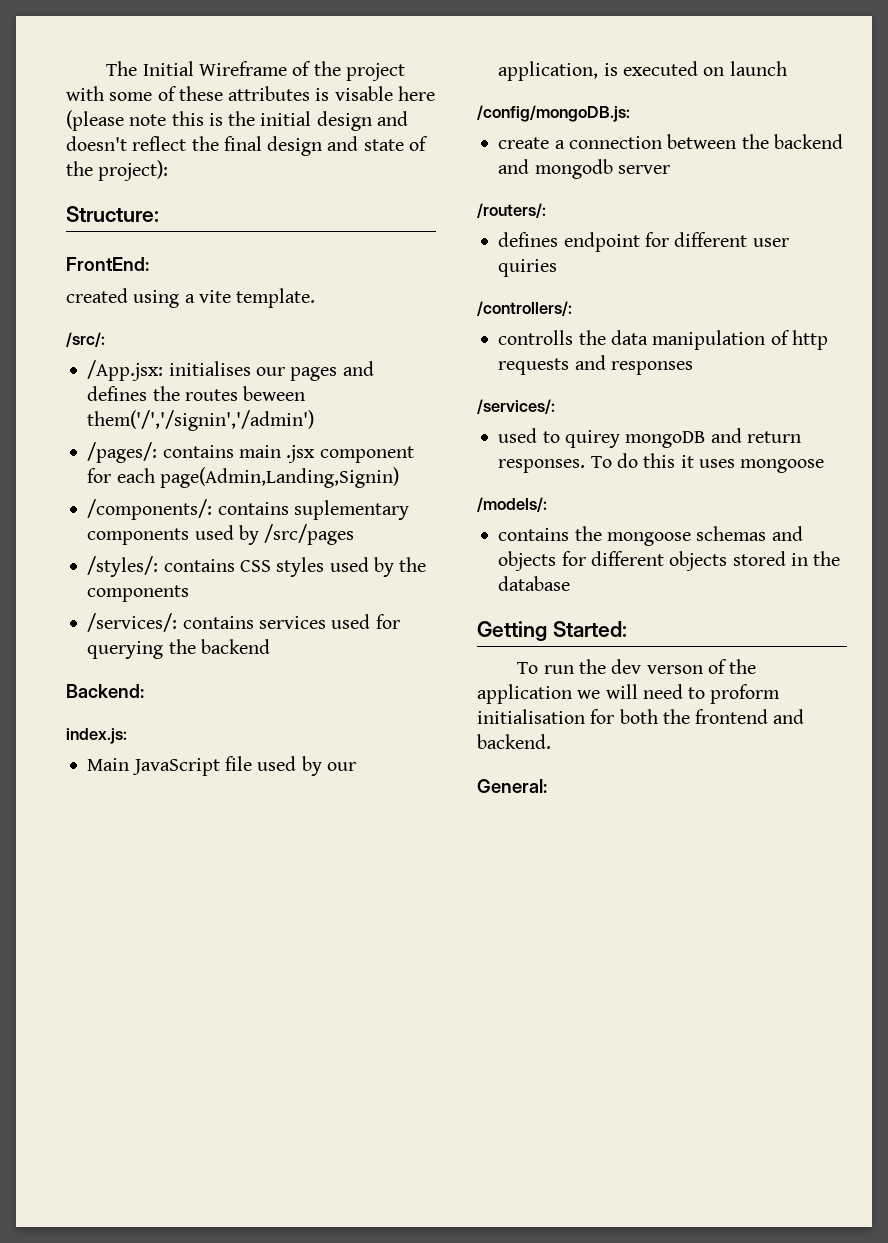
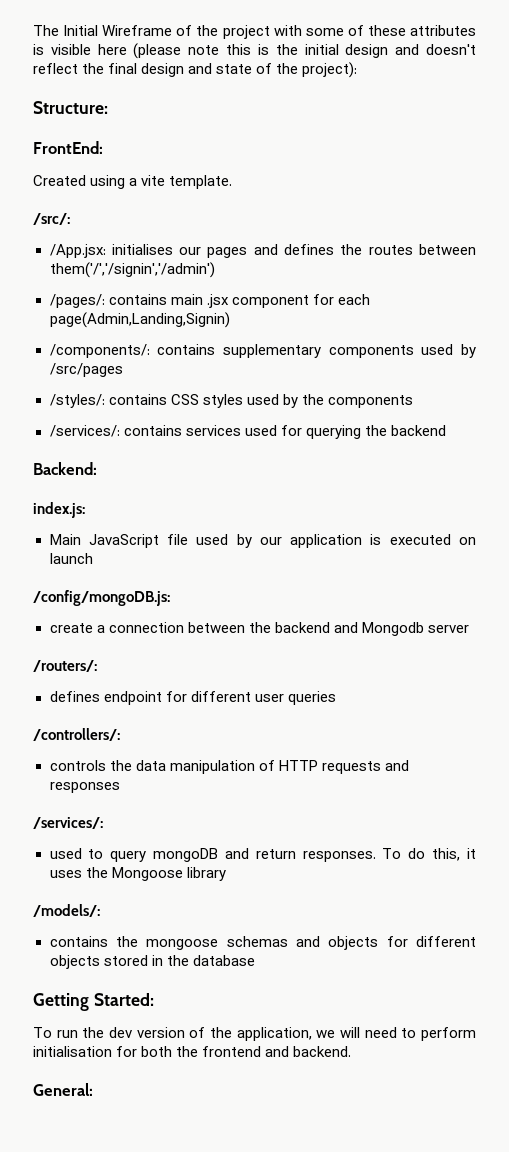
[334,86,393,101] visable -> [50,44,91,55] visible
[66,288,128,303] created -> [33,175,86,186] Created
[243,386,306,401] beween -> [419,244,476,255] between
[293,500,409,520] suplementary -> [222,344,321,358] supplementary
[498,61,599,81] application, -> [290,534,363,548] application
[534,159,613,179] mongodb -> [361,622,424,636] Mongodb
[498,259,558,277] quiries -> [287,691,336,705] queries
[498,330,574,345] controlls -> [49,760,106,771] controls
[791,330,828,350] http -> [278,760,318,771] HTTP
[564,430,620,448] quirey -> [110,851,147,862] query
[643,453,676,468] this -> [432,848,461,861] this,
[740,459,825,473] mongoose -> [85,867,226,881] the Mongoose library
[646,659,757,674] [477,684,572,704] verson of the application -> [136,1027,312,1041] version of the application,
[710,684,781,704] proform -> [421,1027,477,1041] perform

